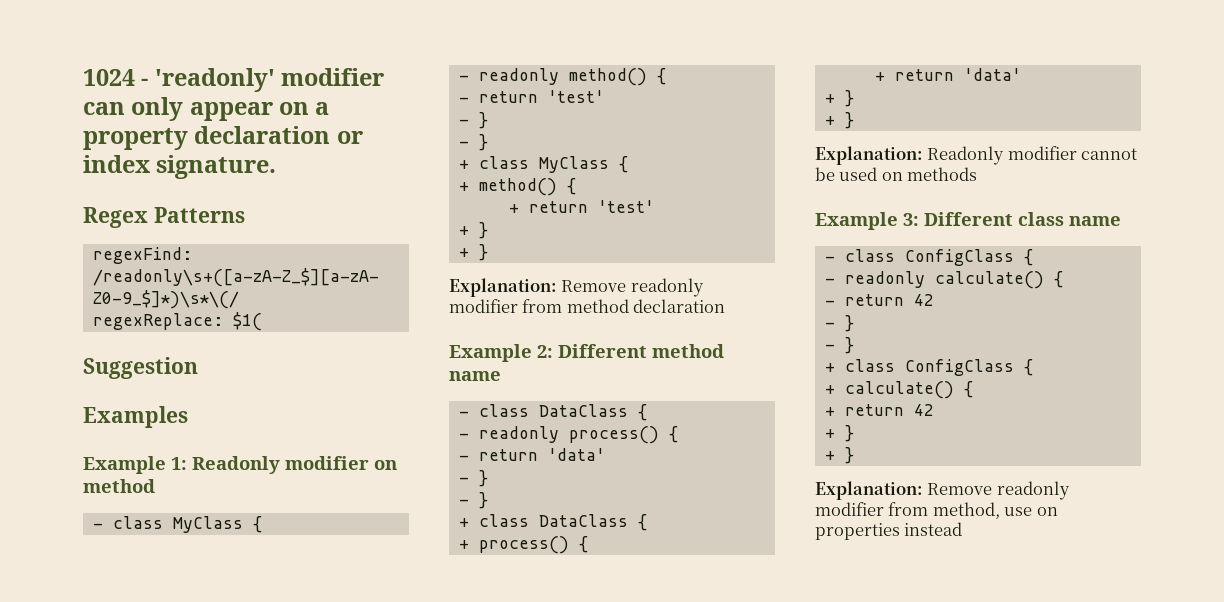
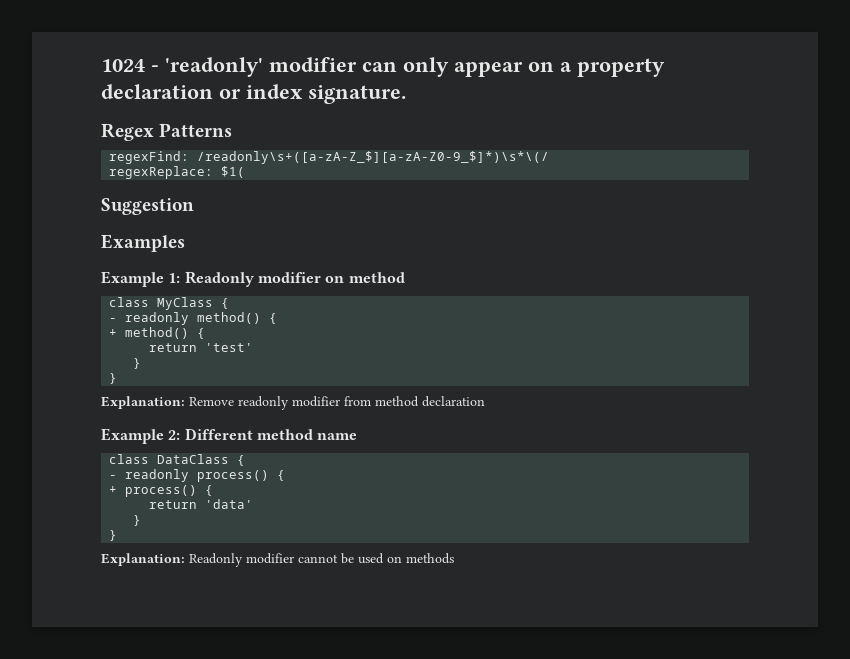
[92,523,103,529] - -> (405, 277) none
[458,90,604,103] [458,112,488,129] [458,134,488,151] [458,156,628,173] // - return 'test' // - } // - } // + class MyClass { -> (278, 318) none
[508,200,654,213] [458,222,488,239] [458,248,469,257] + return 'test' // + } // + -> [149,343,254,352] [133,358,142,369] return 'test' // } //
[458,411,469,417] - -> (358, 436) none
[458,448,605,461] [458,470,488,487] [458,492,488,509] [458,514,647,531] // - return 'data' // - } // - } // + class DataClass { -> (286, 475) none
[874,68,1021,81] [824,90,854,107] [824,116,835,125] + return 'data' // + } // + -> [149,499,254,509] [133,515,142,526] return 'data' // } //
[815,212,1121,230] [824,249,1033,266] [824,271,1063,289] [824,294,934,306] [824,315,854,332] [824,337,854,354] [824,359,1033,376] [824,381,973,399] [824,404,934,416] [824,425,854,442] [824,447,854,464] [815,481,1070,500] [815,502,1058,519] [815,522,963,540] // Example 3: Different class name // - class ConfigClass { // - readonly calculate() { // - return 42 // - } // - } // + class ConfigClass { // + calculate() { // + return 42 // + } // + } // Explanation: Remove readonly modifier from method, use on properties instead -> (454, 558) none

